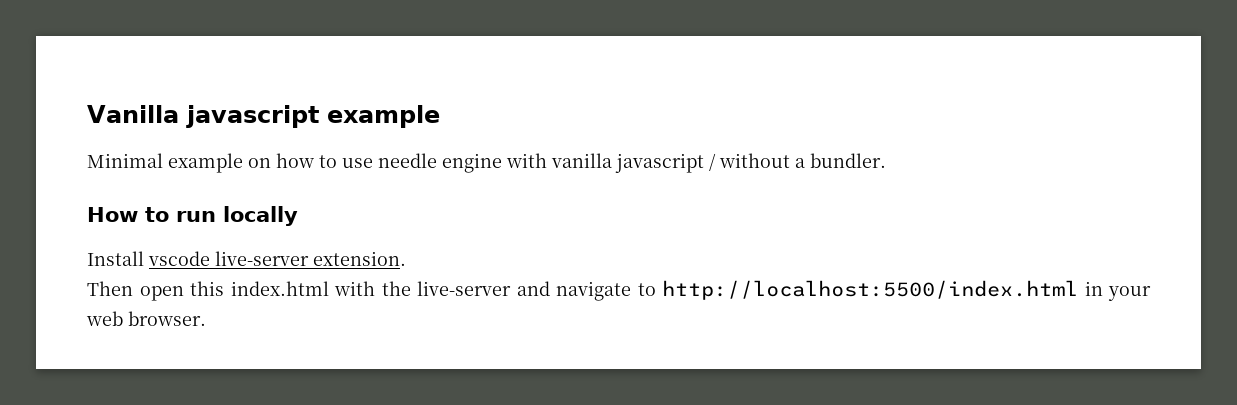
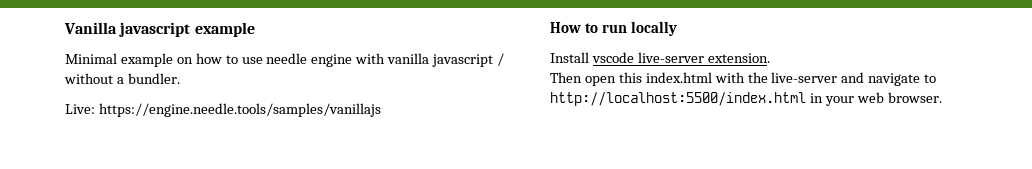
(886, 160) none -> [65,103,381,117] // Live: https://engine.needle.tools/samples/vanillajs

